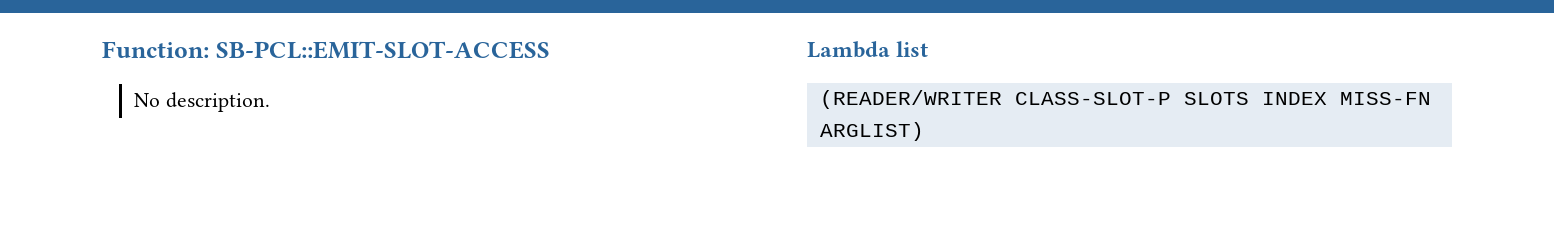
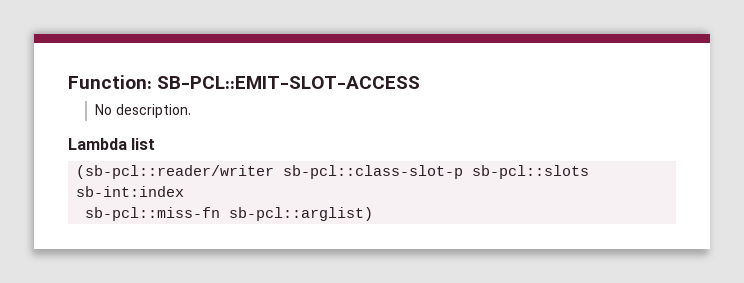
[819,90,1431,109] [819,122,924,141] (READER/WRITER CLASS-SLOT-P SLOTS INDEX MISS-FN ARGLIST) -> [76,165,590,179] [76,186,185,197] [85,207,374,221] (sb-pcl::reader/writer sb-pcl::class-slot-p sb-pcl::slots sb-int:index // sb-pcl::miss-fn sb-pcl::arglist)

